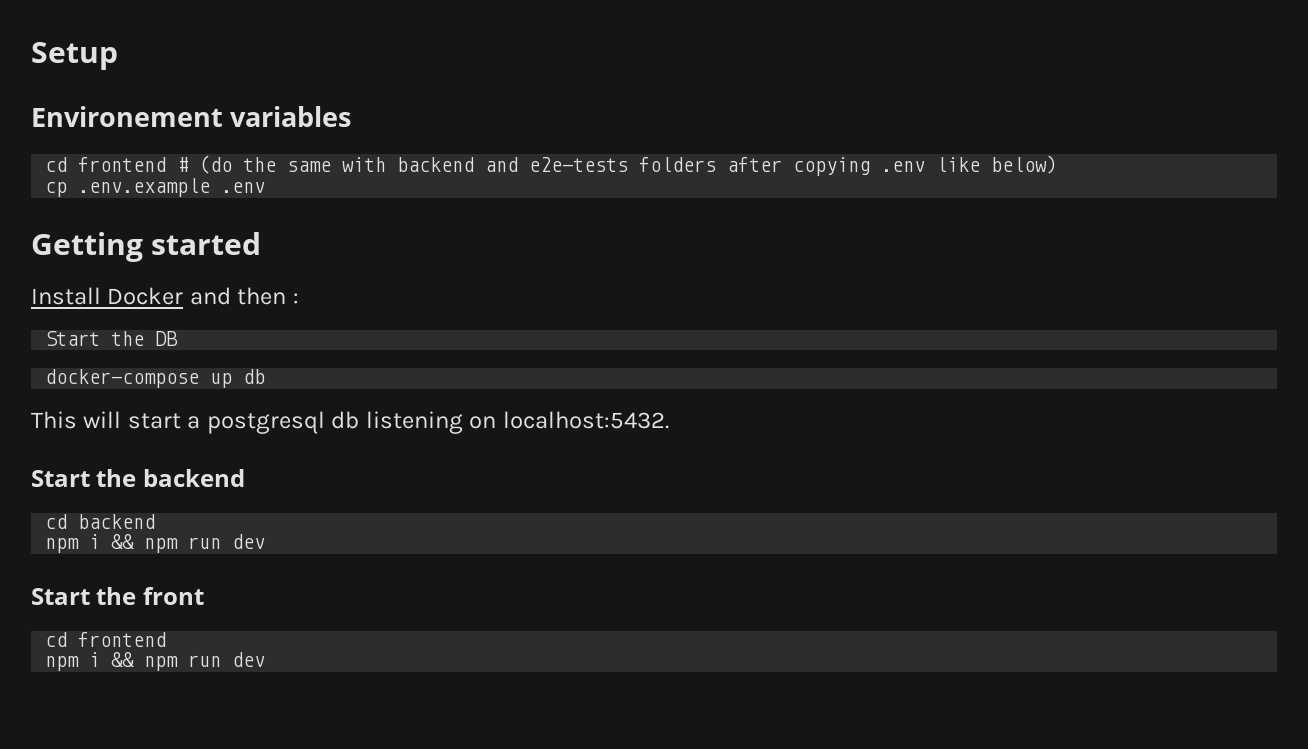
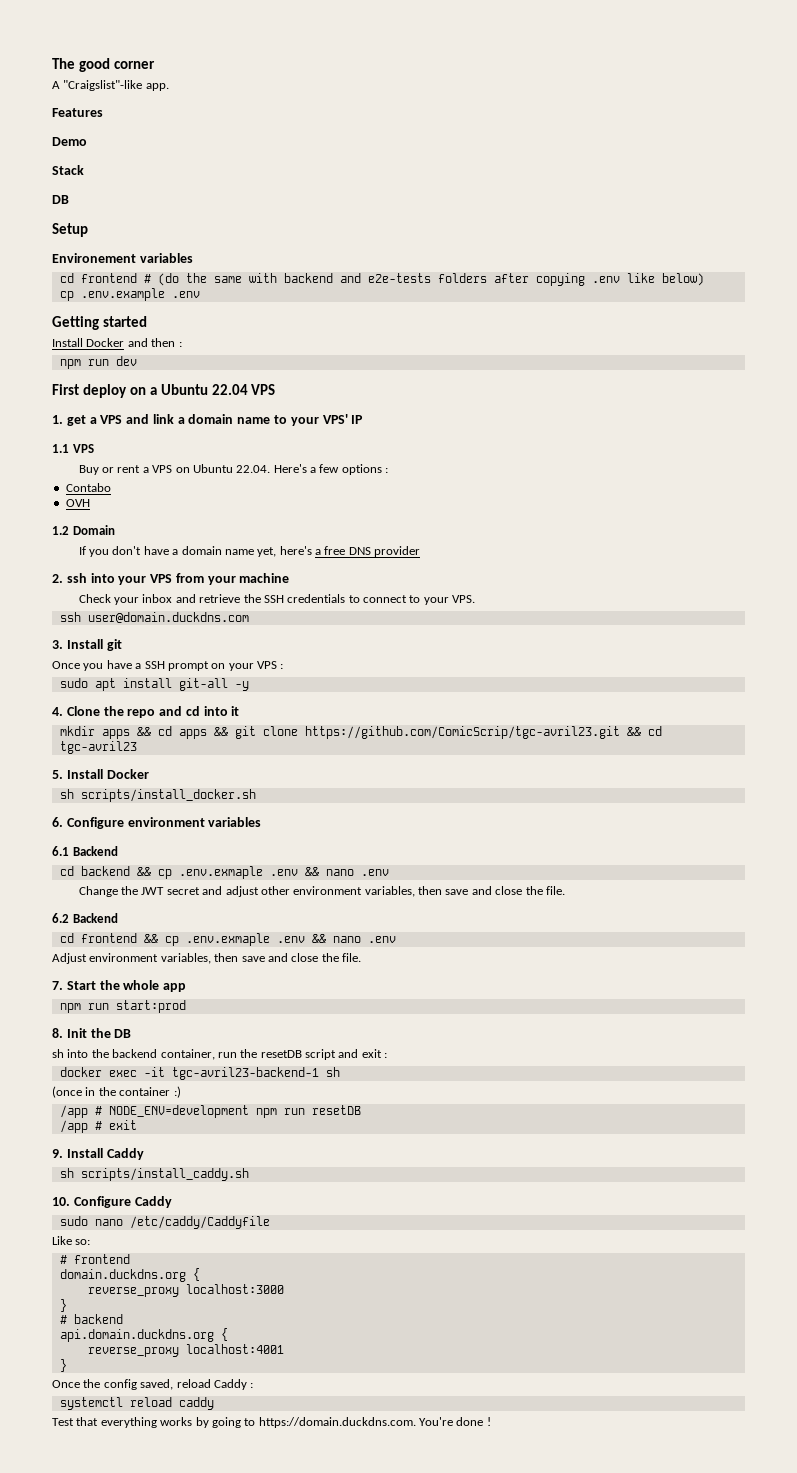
(31, 56) none -> [52,58,155,72] [52,80,169,91] [52,108,103,117] [52,137,87,146] [52,165,84,175] [52,195,69,204] The good corner // A "Craigslist"-like app. // Features // Demo // Stack // DB //
[45,331,179,346] [45,369,266,388] [31,411,669,434] [31,469,245,487] [45,514,156,529] [45,534,266,553] [31,587,204,605] [45,632,167,647] [45,652,266,671] Start the DB // docker-compose up db // This will start a postgresql db listening on localhost:5432. // Start the backend // cd backend // npm i && npm run dev // Start the front // cd frontend // npm i && npm run dev -> [59,356,137,369] [52,384,276,398] [52,414,364,426] [52,444,94,453] [78,464,389,475] [65,483,111,492] [65,499,90,507] [52,525,115,535] [78,546,421,557] [52,573,290,585] [78,594,476,605] [59,612,249,623] [52,639,122,651] [52,660,284,671] [59,678,249,691] [52,706,240,718] [59,726,662,739] [59,741,137,754] [52,769,149,779] [59,789,256,802] [52,817,262,829] [52,846,118,856] [59,866,389,879] [78,886,565,897] [52,913,118,923] [59,933,396,946] [52,953,361,964] [52,980,187,992] [59,1000,186,1013] [52,1028,132,1038] [52,1049,388,1060] [59,1067,340,1080] [52,1086,181,1098] [59,1105,361,1118] [59,1120,137,1133] [52,1148,144,1160] [59,1168,249,1181] [52,1196,172,1208] [59,1216,270,1229] [52,1236,91,1245] [59,1254,130,1264] [59,1268,200,1282] [87,1284,284,1297] [59,1299,67,1312] [59,1314,123,1324] [59,1328,228,1342] [87,1344,284,1357] [59,1359,67,1372] [52,1379,254,1390] [59,1397,214,1410] [52,1417,491,1428] npm run dev // First deploy on a Ubuntu 22.04 VPS // 1. get a VPS and link a domain name to your VPS' IP // 1.1 VPS // Buy or rent a VPS on Ubuntu 22.04. Here's a few options : // Contabo // OVH // 1.2 Domain // If you don't have a domain name yet, here's a free DNS provider // 2. ssh into your VPS from your machine // Check your inbox and retrieve the SSH credentials to connect to your VPS. // ssh user@domain.duckdns.com // 3. Install git // Once you have a SSH prompt on your VPS : // sudo apt install git-all -y // 4. Clone the repo and cd into it // mkdir apps && cd apps && git clone https://github.com/ComicScrip/tgc-avril23.git && cd tgc-avril23 // 5. Install Docker // sh scripts/install_docker.sh // 6. Configure environment variables // 6.1 Backend // cd backend && cp .env.exmaple .env && nano .env // Change the JWT secret and adjust other environment variables, then save and close the file. // 6.2 Backend // cd frontend && cp .env.exmaple .env && nano .env // Adjust environment variables, then save and close the file. // 7. Start the whole app // npm run start:prod // 8. Init the DB // sh into the backend container, run the resetDB script and exit : // docker exec -it tgc-avril23-backend-1 sh // (once in the container :) // /app # NODE_ENV=development npm run resetDB // /app # exit // 9. Install Caddy // sh scripts/install_caddy.sh // 10. Configure Caddy // sudo nano /etc/caddy/Caddyfile // Like so: // # frontend // domain.duckdns.org { // reverse_proxy localhost:3000 // } // # backend // api.domain.duckdns.org { // reverse_proxy localhost:4001 // } // Once the config saved, reload Caddy : // systemctl reload caddy // Test that everything works by going to https://domain.duckdns.com. You're done !

